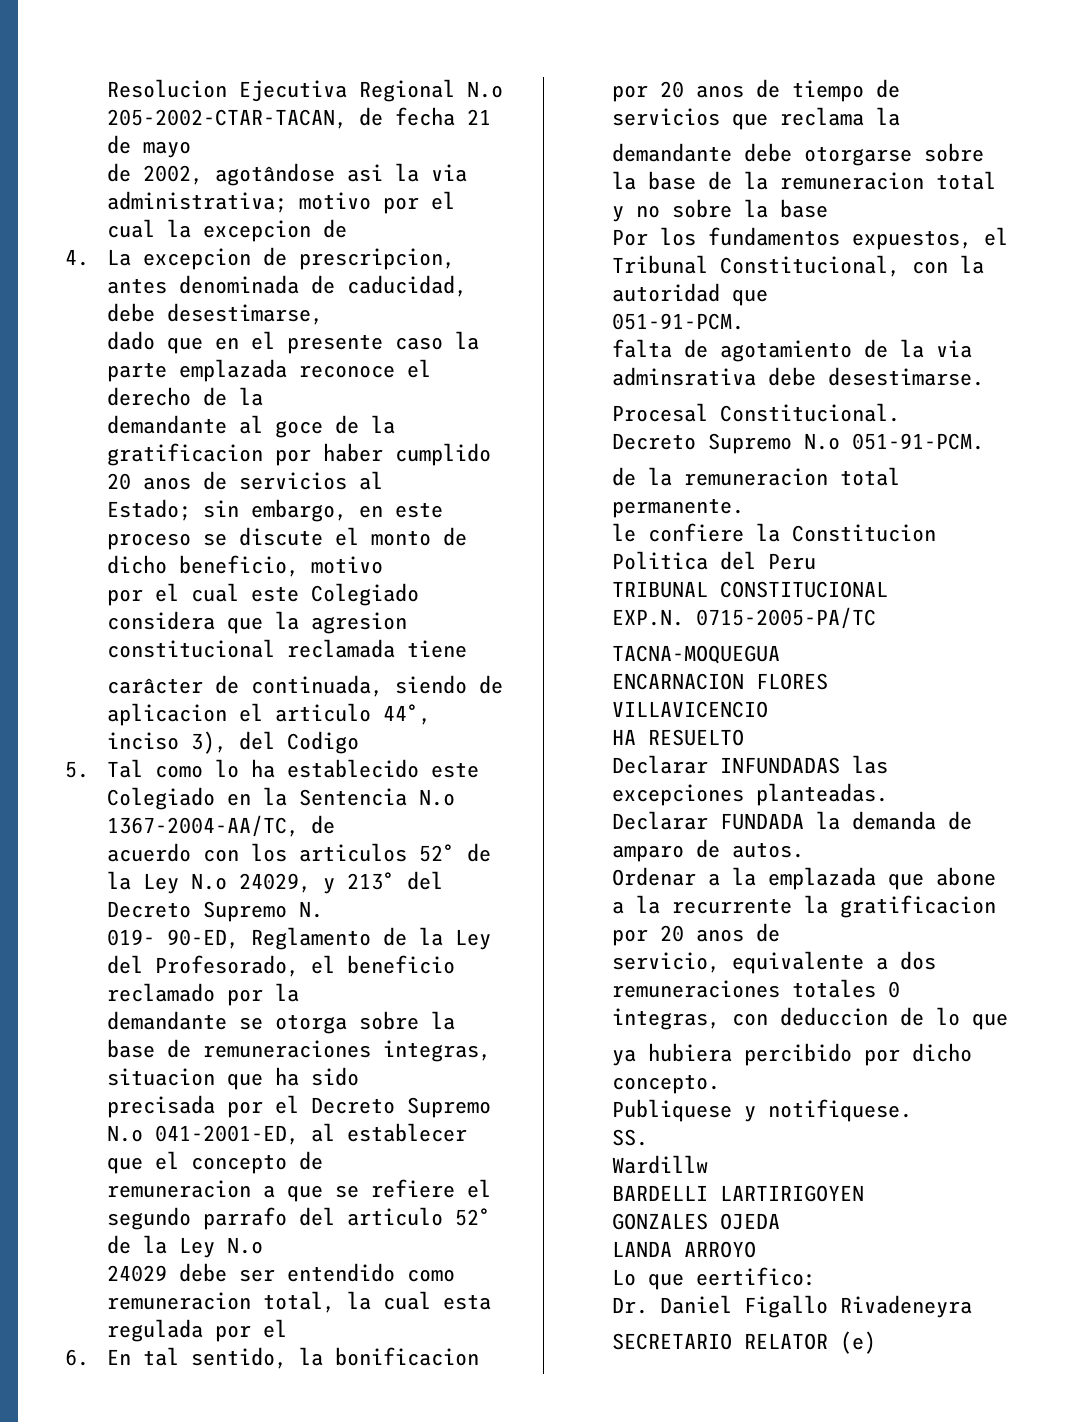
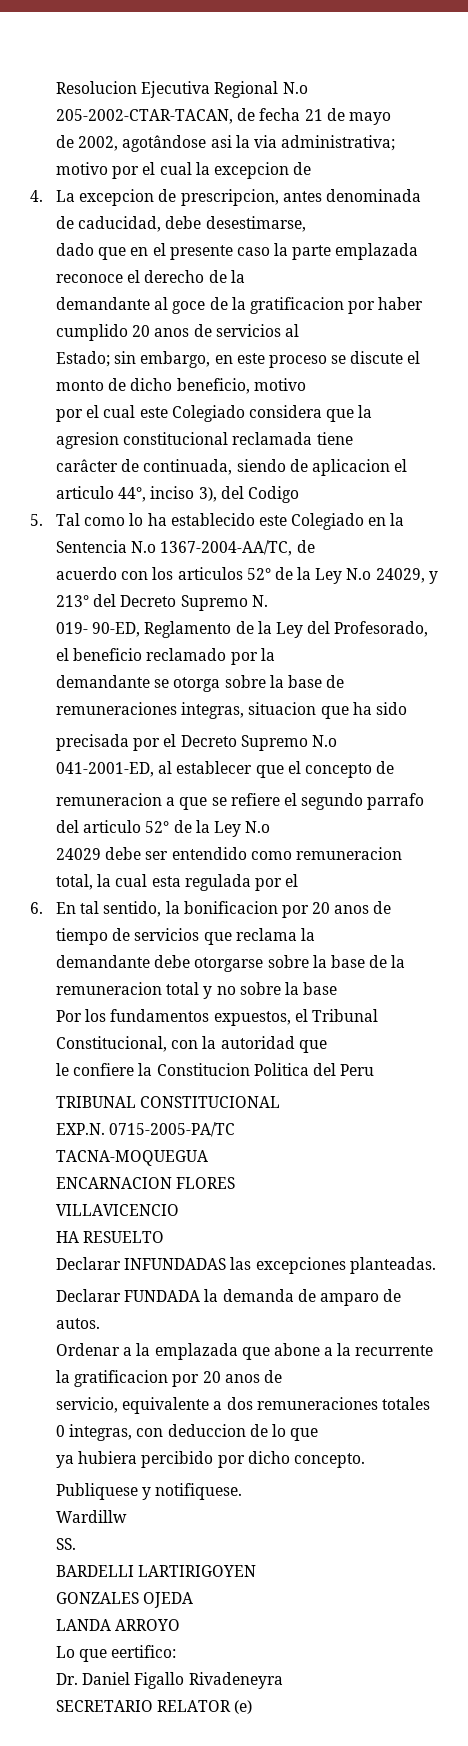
[612,313,745,330] [612,339,973,362] [612,367,985,386] [612,403,901,422] [612,433,985,454] [612,467,901,486] [612,498,745,518] // 051-91-PCM. // falta de agotamiento de la via adminsrativa debe desestimarse. // Procesal Constitucional. // Decreto Supremo N.o 051-91-PCM. // de la remuneracion total permanente. -> (327, 1046) none
(913, 1110) none -> [55,1510,127,1523] // Wardillw
[612,1155,709,1174] // Wardillw -> (76, 1544) none

